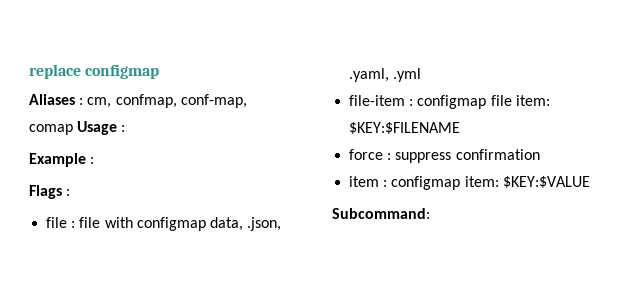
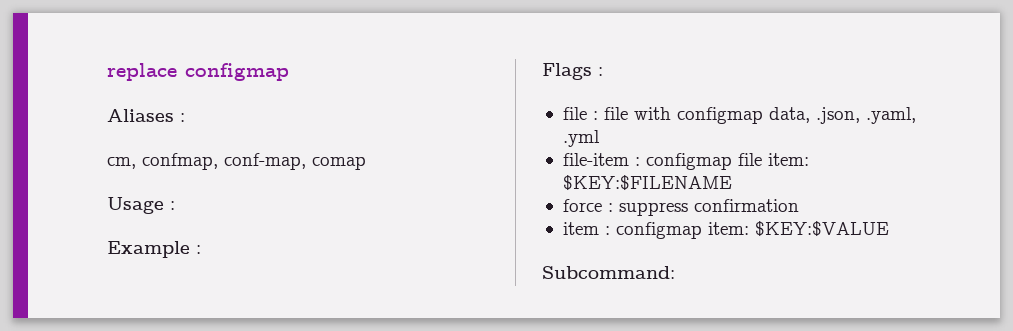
(84, 101) none -> (185, 117) //
(73, 129) none -> (366, 163) //

